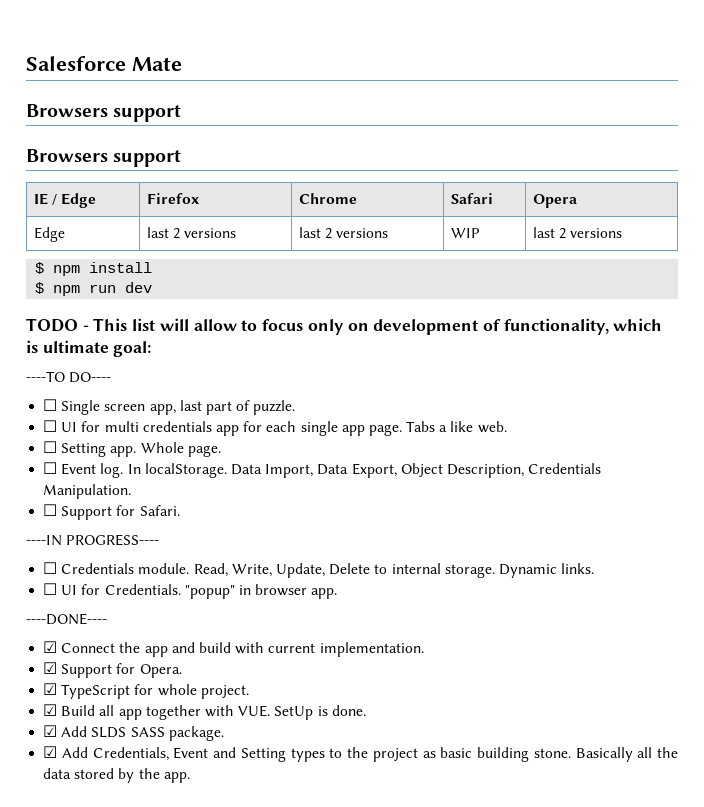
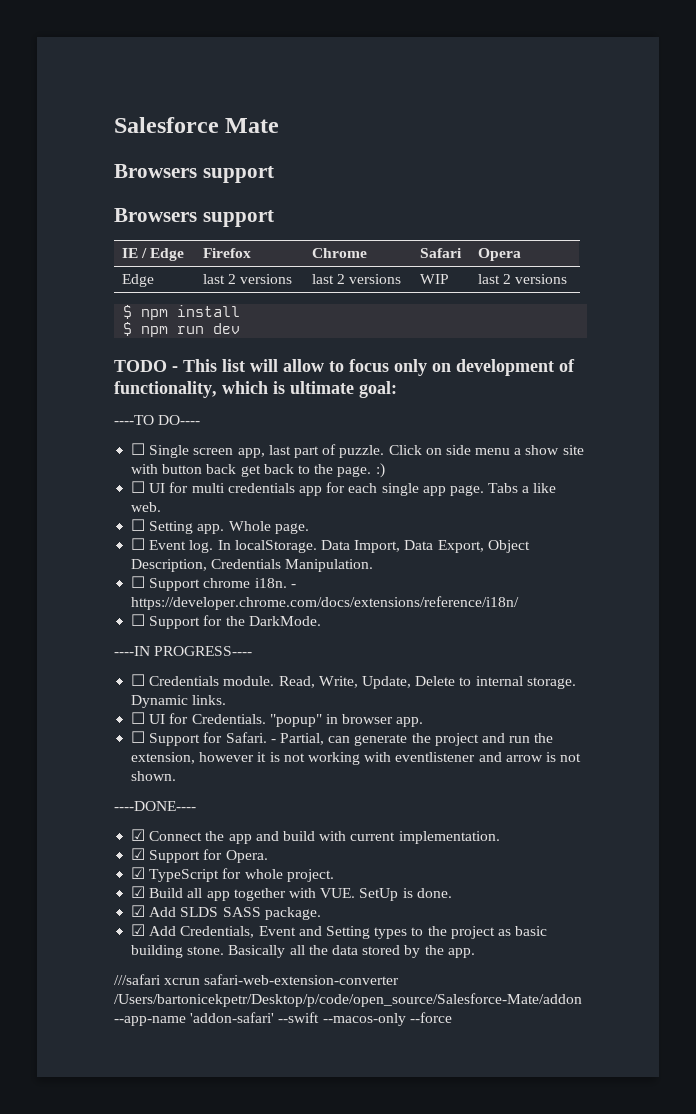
(296, 407) none -> [388,445,584,455] [131,463,385,478] Click on side menu a show site with button back get back to the page. :)
[43,504,180,520] // ☐ Support for Safari. -> [131,576,296,591] [131,596,520,610] [131,614,321,629] // ☐ Support chrome i18n. - https://developer.chrome.com/docs/extensions/reference/i18n/ // ☐ Support for the DarkMode.
(338, 593) none -> [131,731,554,746] [131,752,582,765] [131,771,177,781] // ☐ Support for Safari. - Partial, can generate the project and run the extension, however it is not working with eventlistener and arrow is not shown.
(190, 777) none -> [114,974,400,985] [114,993,582,1007] [114,1012,452,1026] // ///safari xcrun safari-web-extension-converter /Users/bartonicekpetr/Desktop/p/code/open_source/Salesforce-Mate/addon --app-name 'addon-safari' --swift --macos-only --force

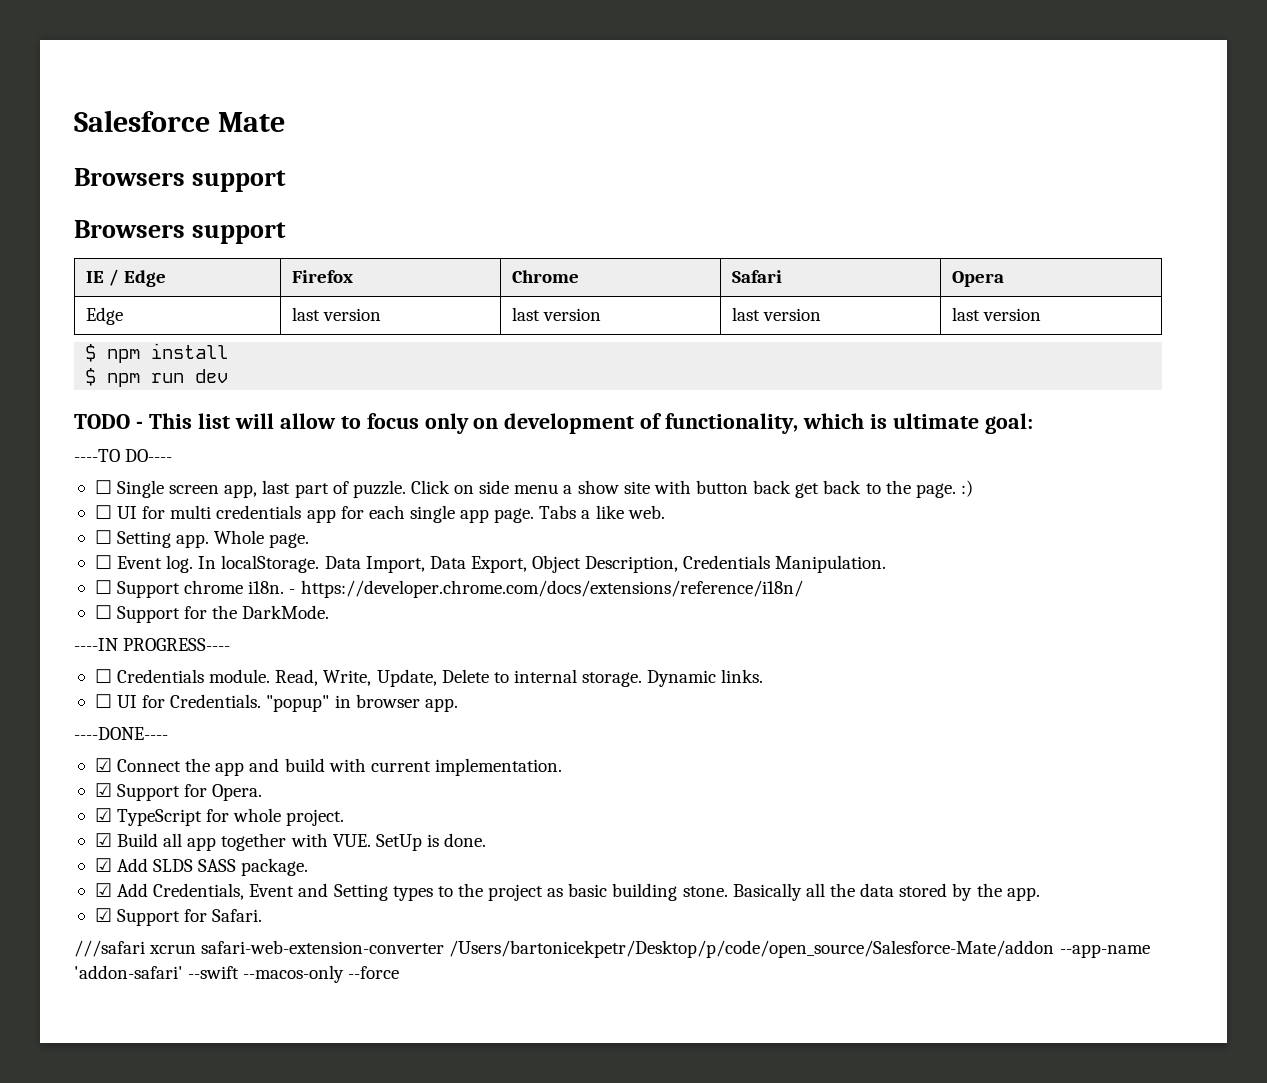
[228,274,293,284] [311,274,402,284] [419,274,449,284] [477,274,568,284] 2 versions | last 2 versions | WIP | last 2 versions -> [322,308,381,321] [511,307,601,321] [731,307,821,321] [951,307,1041,321] version | last version | last version | last version
[131,731,554,746] [131,752,582,765] [131,771,177,781] // ☐ Support for Safari. - Partial, can generate the project and run the extension, however it is not working with eventlistener and arrow is not shown. -> (458, 705) none
(475, 953) none -> [94,908,263,926] // ☑ Support for Safari.

